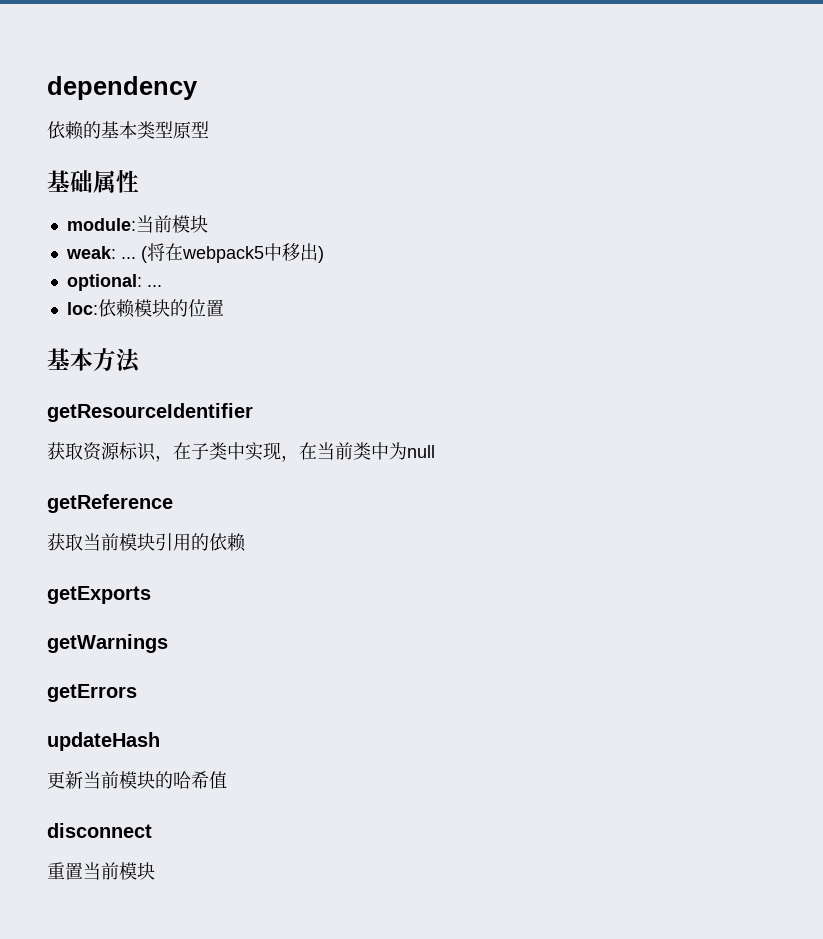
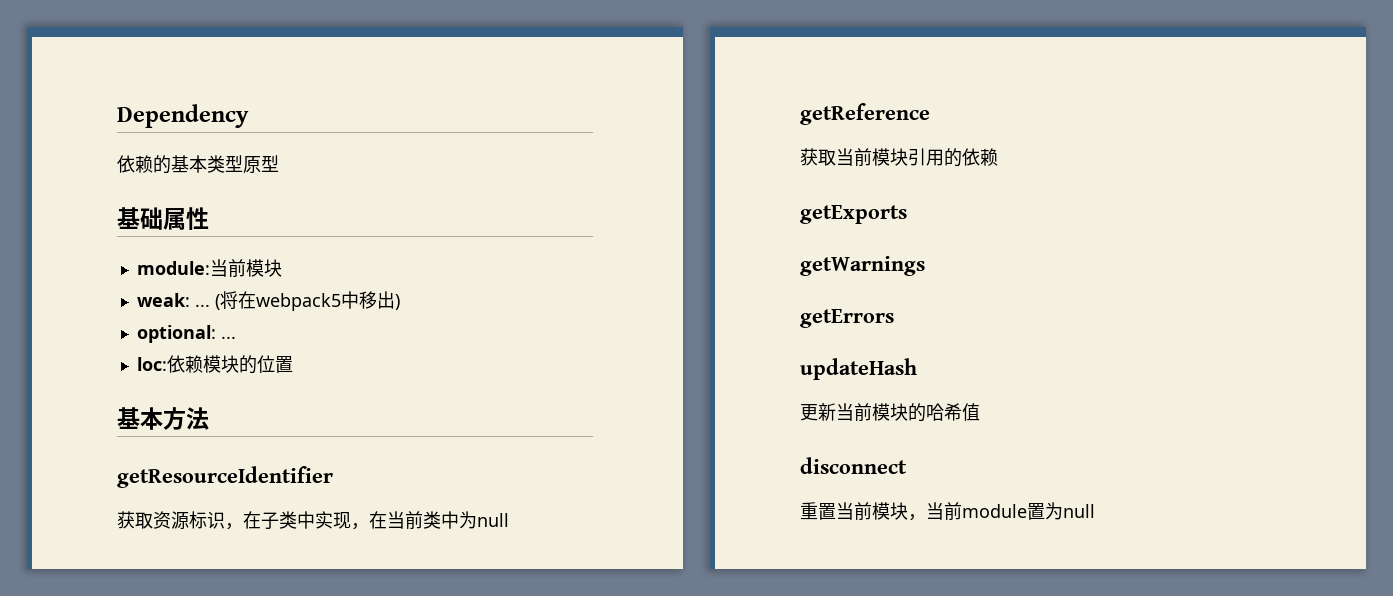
[47,76,198,100] dependency -> [117,104,249,128] Dependency
(155, 871) none -> [908,502,1095,521] ，当前module置为null

